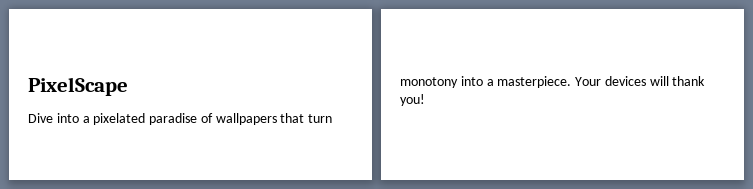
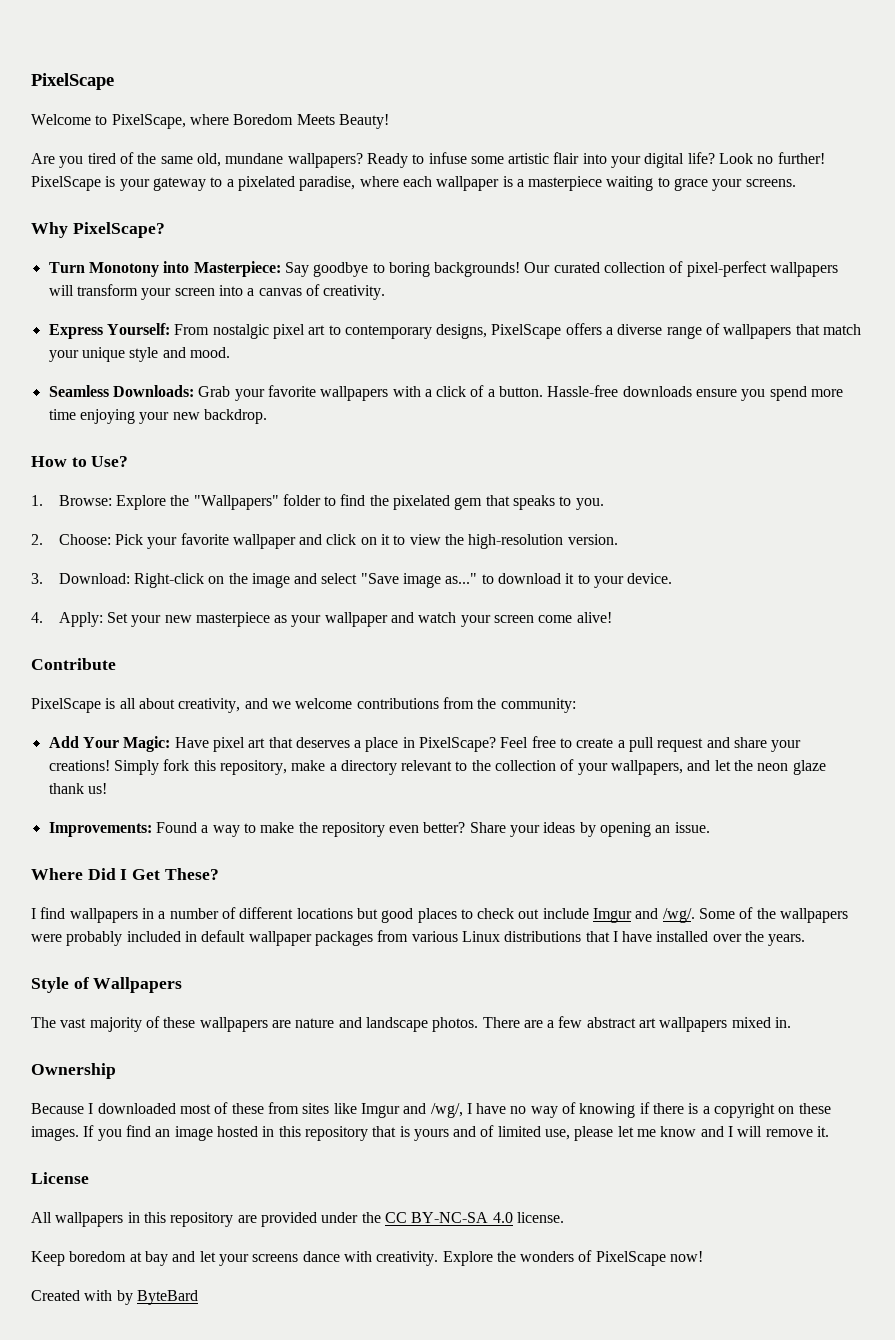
[28,113,333,125] [400,76,706,88] [400,94,425,106] Dive into a pixelated paradise of wallpapers that turn monotony into a masterpiece. Your devices will thank you! -> [31,114,389,129] [31,152,825,168] [31,176,796,191] [31,222,165,238] [48,261,839,277] [48,284,386,300] [48,323,862,339] [48,347,230,362] [48,385,844,401] [48,409,267,424] [31,456,129,467] [31,494,604,510] [31,533,618,549] [31,573,673,588] [31,612,612,627] [31,658,116,670] [31,697,576,713] [48,736,802,752] [48,759,826,775] [48,783,107,794] [48,822,710,837] [31,868,219,880] [31,907,849,923] [31,930,806,946] [31,977,183,993] [31,1016,792,1032] [31,1063,116,1079] [31,1102,831,1118] [31,1125,830,1141] [31,1172,89,1184] [31,1212,564,1227] [31,1250,704,1266] [31,1290,198,1305] Welcome to PixelScape, where Boredom Meets Beauty! // Are you tired of the same old, mundane wallpapers? Ready to infuse some artistic flair into your digital life? Look no further! PixelScape is your gateway to a pixelated paradise, where each wallpaper is a masterpiece waiting to grace your screens. // Why PixelScape? // Turn Monotony into Masterpiece: Say goodbye to boring backgrounds! Our curated collection of pixel-perfect wallpapers will transform your screen into a canvas of creativity. // Express Yourself: From nostalgic pixel art to contemporary designs, PixelScape offers a diverse range of wallpapers that match your unique style and mood. // Seamless Downloads: Grab your favorite wallpapers with a click of a button. Hassle-free downloads ensure you spend more time enjoying your new backdrop. // How to Use? // 1. Browse: Explore the "Wallpapers" folder to find the pixelated gem that speaks to you. // 2. Choose: Pick your favorite wallpaper and click on it to view the high-resolution version. // 3. Download: Right-click on the image and select "Save image as..." to download it to your device. // 4. Apply: Set your new masterpiece as your wallpaper and watch your screen come alive! // Contribute // PixelScape is all about creativity, and we welcome contributions from the community: // Add Your Magic: Have pixel art that deserves a place in PixelScape? Feel free to create a pull request and share your creations! Simply fork this repository, make a directory relevant to the collection of your wallpapers, and let the neon glaze thank us! // Improvements: Found a way to make the repository even better? Share your ideas by opening an issue. // Where Did I Get These? // I find wallpapers in a number of different locations but good places to check out include Imgur and /wg/. Some of the wallpapers were probably included in default wallpaper packages from various Linux distributions that I have installed over the years. // Style of Wallpapers // The vast majority of these wallpapers are nature and landscape photos. There are a few abstract art wallpapers mixed in. // Ownership // Because I downloaded most of these from sites like Imgur and /wg/, I have no way of knowing if there is a copyright on these images. If you find an image hosted in this repository that is yours and of limited use, please let me know and I will remove it. // License // All wallpapers in this repository are provided under the CC BY-NC-SA 4.0 license. // Keep boredom at bay and let your screens dance with creativity. Explore the wonders of PixelScape now! // Created with by ByteBard

